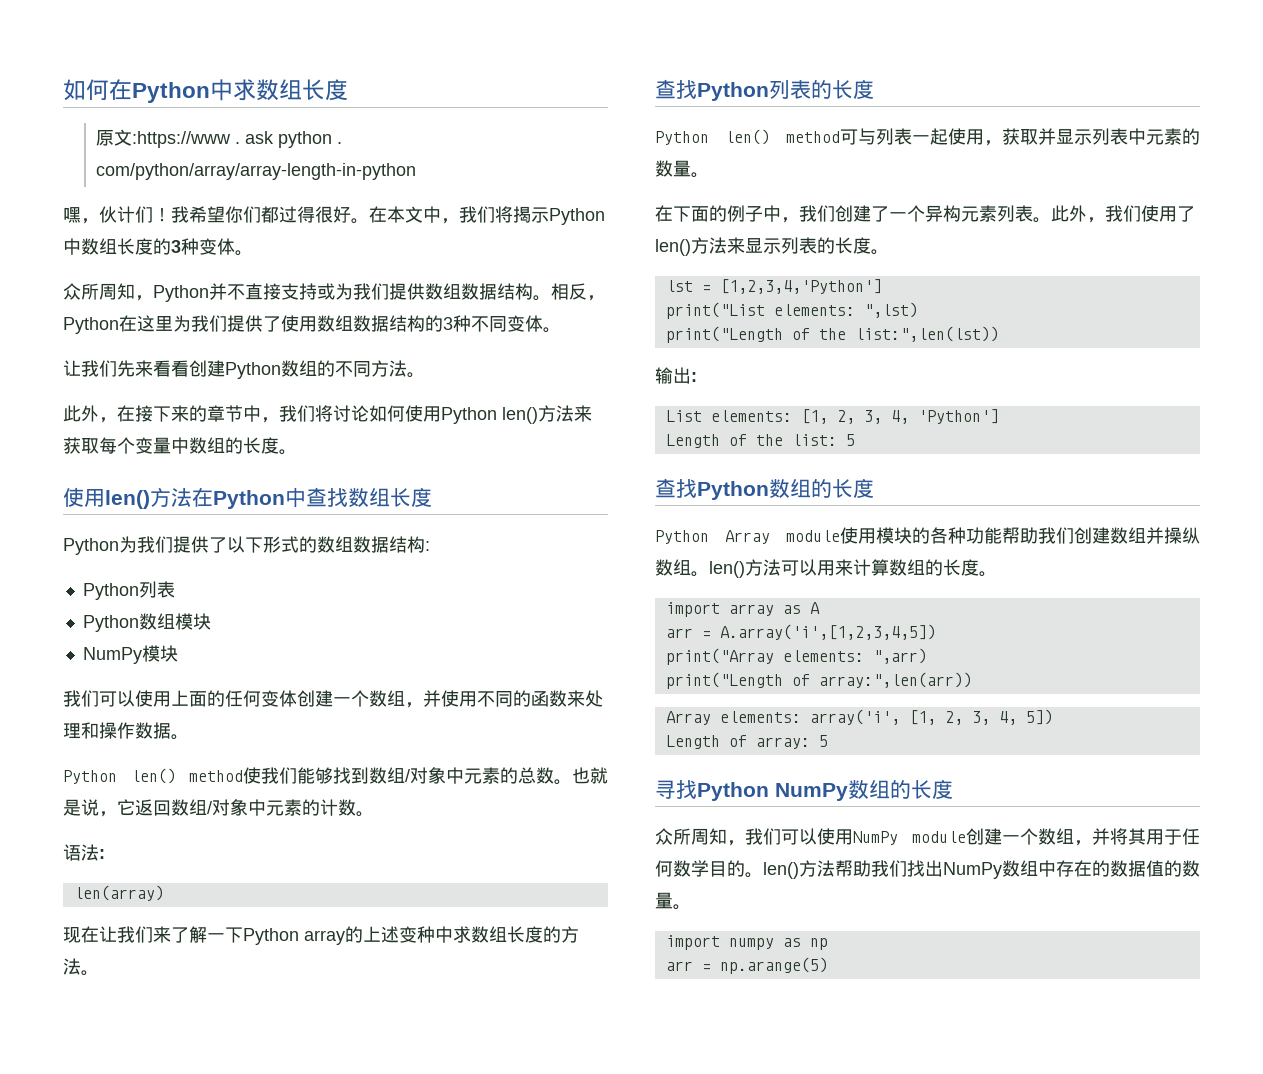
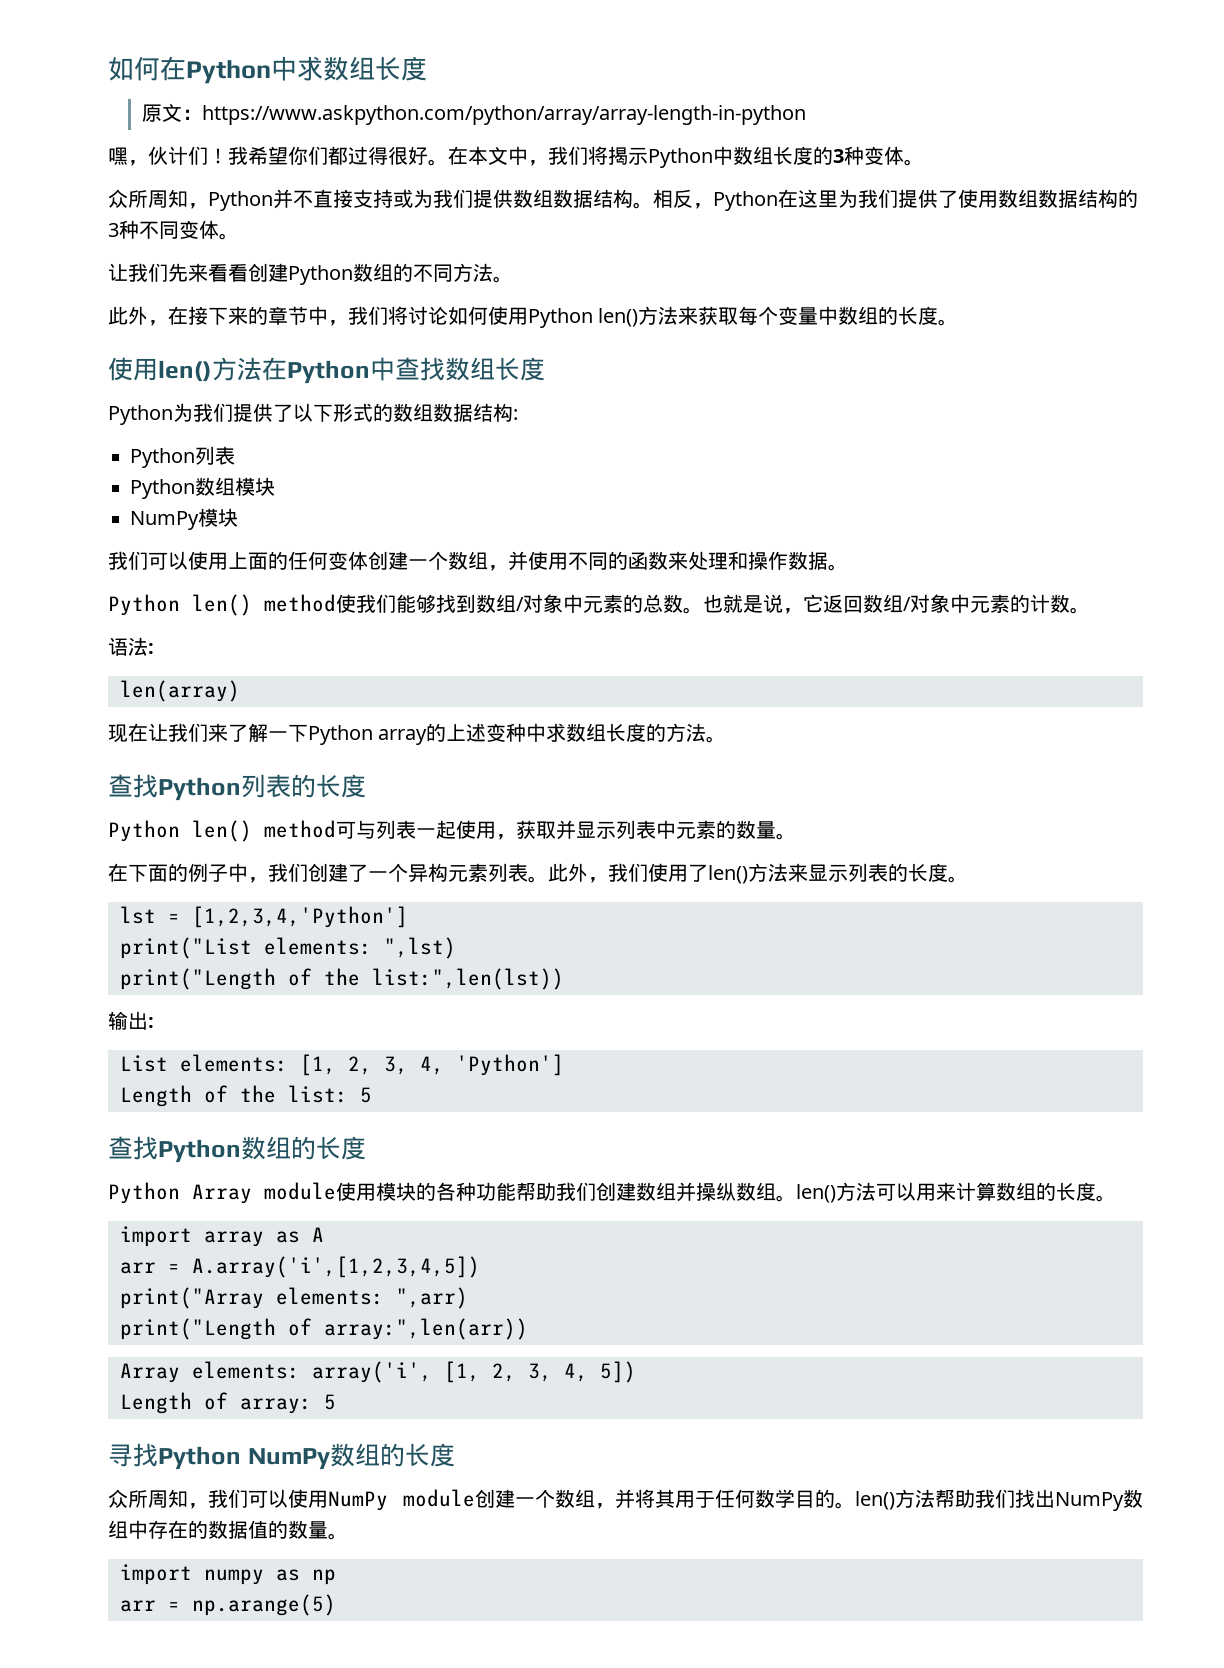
[132,131,343,148] [96,163,417,180] :https://www . ask python . com/python/array/array-length-in-python -> [181,105,806,125] ：https://www.askpython.com/python/array/array-length-in-python

